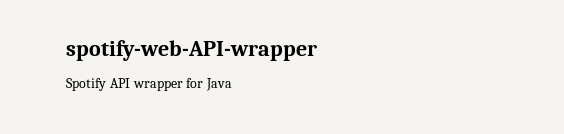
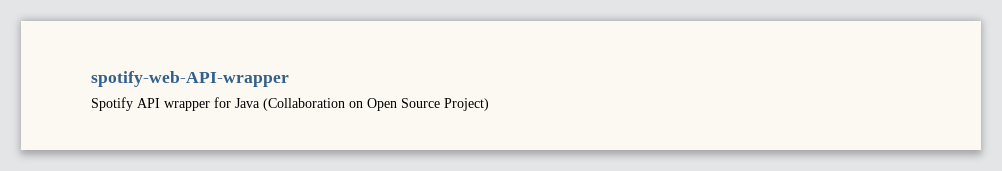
(233, 84) none -> [263,98,489,111] (Collaboration on Open Source Project)

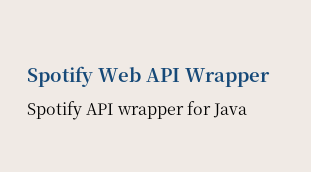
[91,71,289,87] spotify-web-API-wrapper -> [27,66,270,87] Spotify Web API Wrapper
[263,98,489,111] (Collaboration on Open Source Project) -> (248, 110) none

